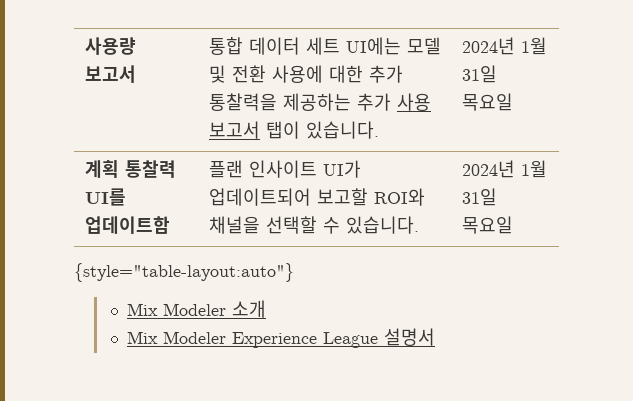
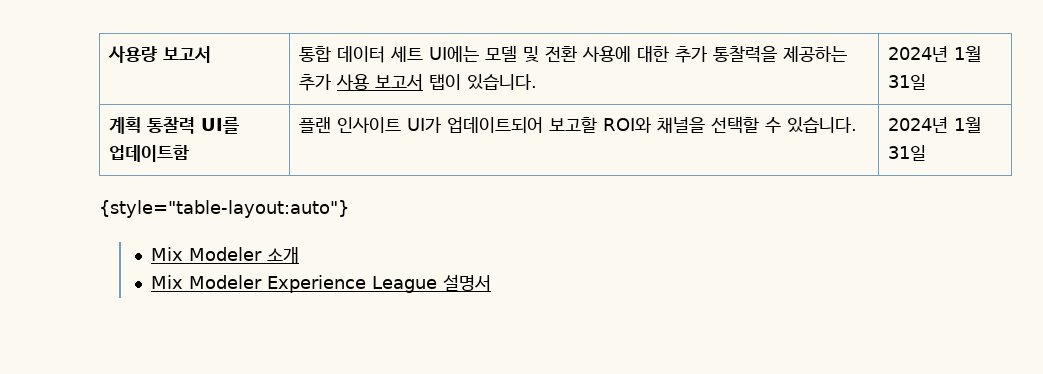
[461,93,513,111] 목요일 -> (927, 82) none
[461,216,513,234] 목요일 -> (927, 153) none

